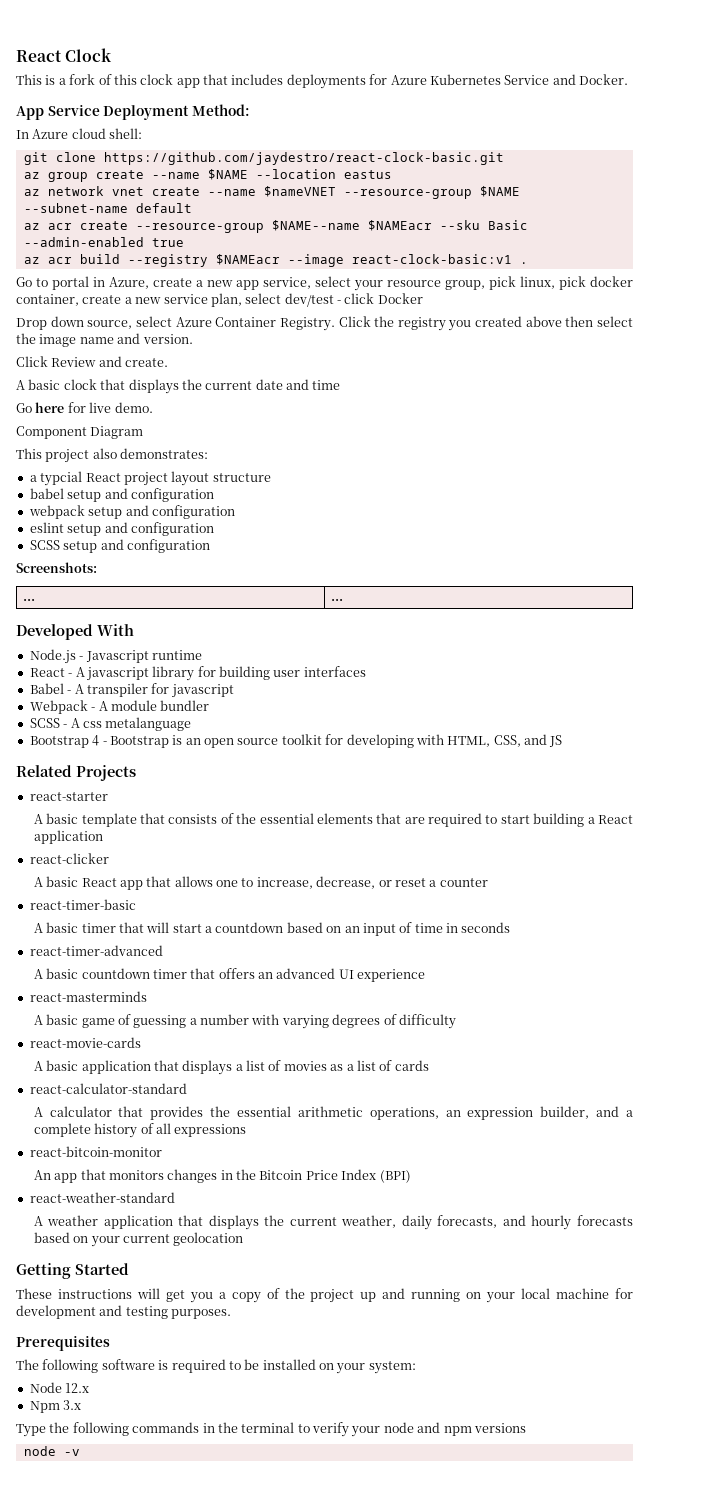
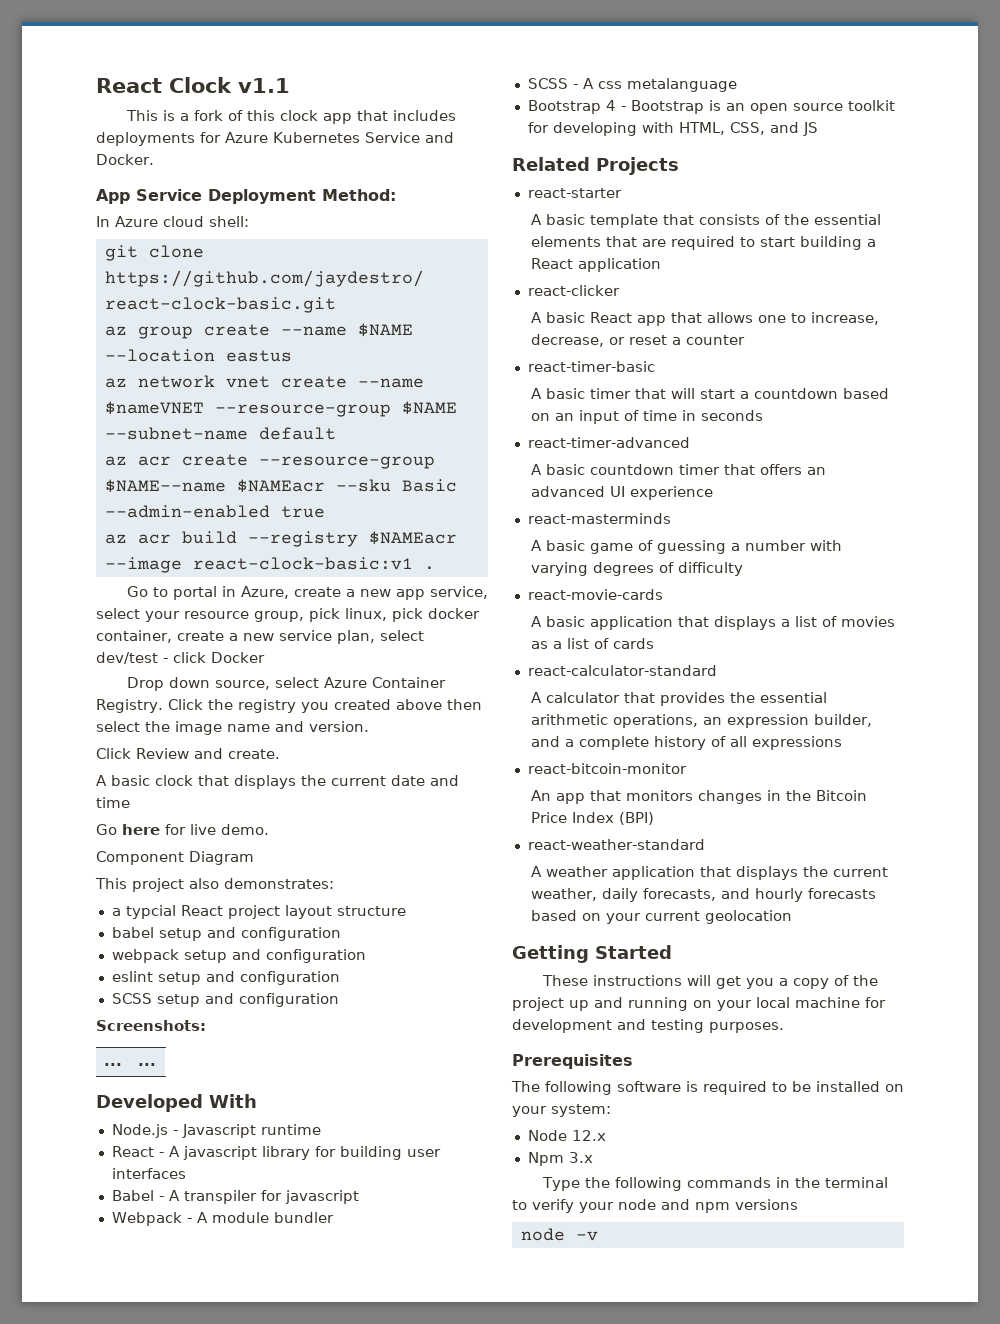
(113, 55) none -> [238,78,290,93] v1.1

